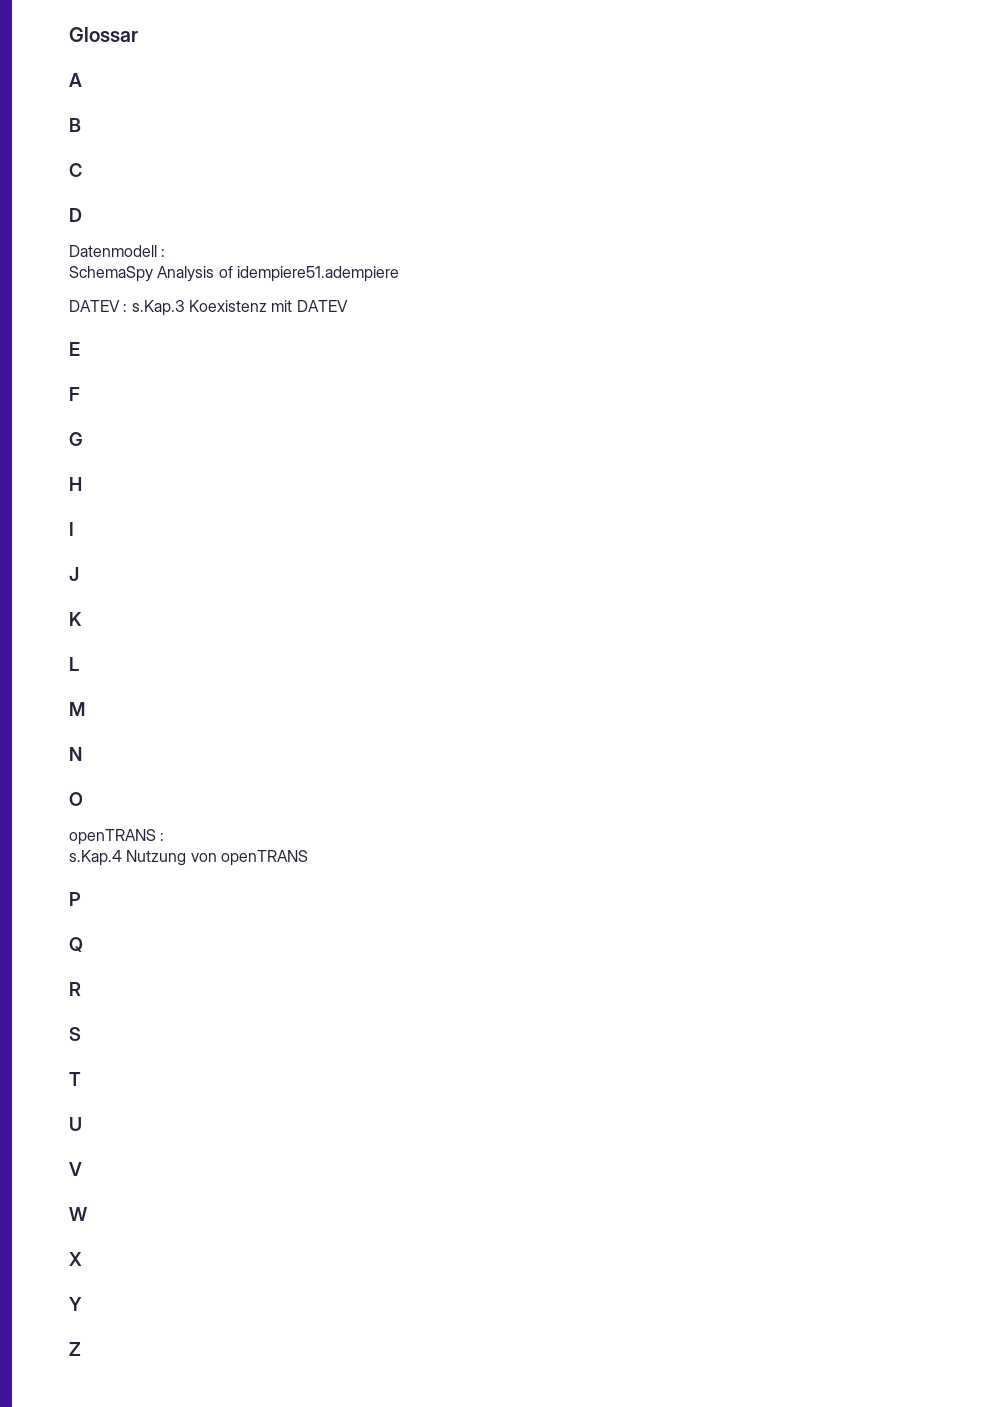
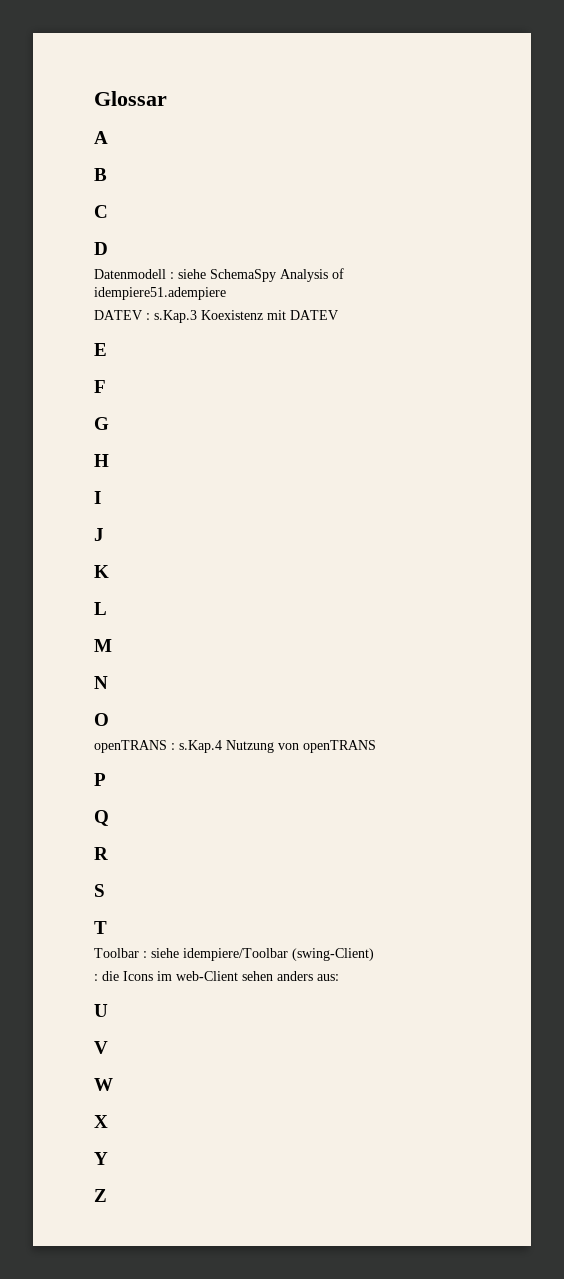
(166, 252) // -> [178,269,206,279] siehe
(165, 836) // -> (175, 746) none
(81, 1079) none -> [94,948,374,961] [94,971,339,981] // Toolbar : siehe idempiere/Toolbar (swing-Client) // : die Icons im web-Client sehen anders aus:

